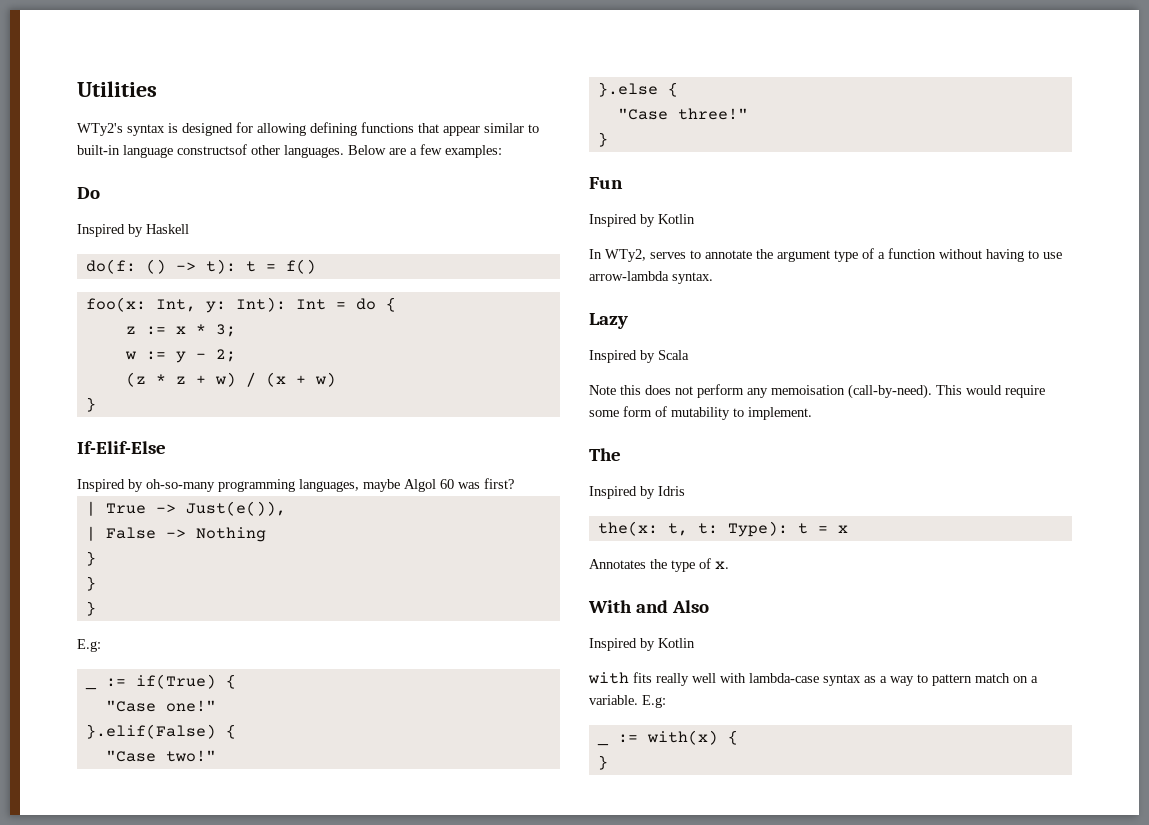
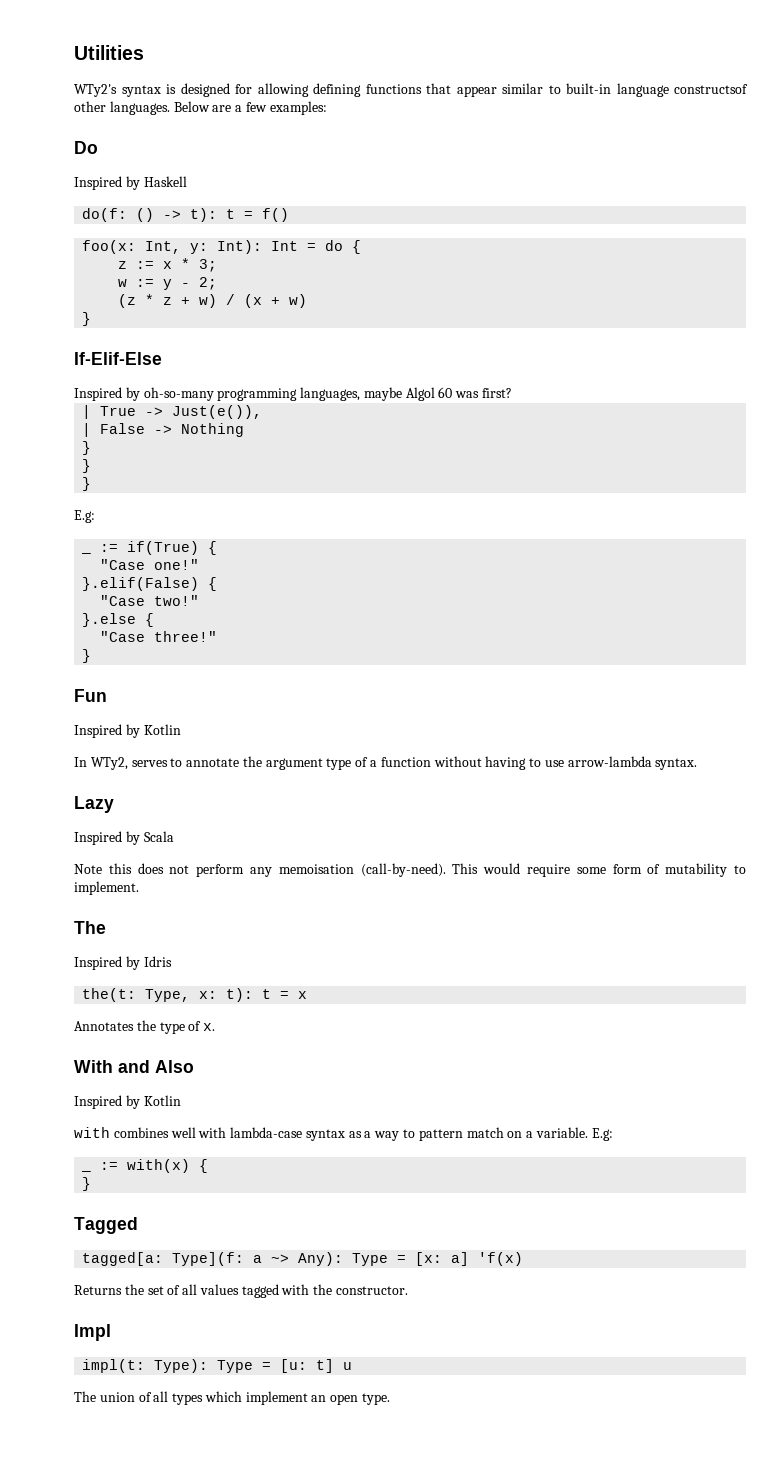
[597,521,788,537] the(x: t, t: Type): -> [82,988,254,1002] the(t: Type, x: t):
[633,672,689,686] fits really -> [113,1127,169,1138] combines
(608, 762) none -> [74,1217,138,1234] [82,1252,524,1266] [74,1284,409,1298] [74,1324,111,1341] [82,1359,353,1373] [74,1391,391,1405] // Tagged // tagged[a: Type](f: a ~> Any): Type = [x: a] 'f(x) // Returns the set of all values tagged with the constructor. // Impl // impl(t: Type): Type = [u: t] u // The union of all types which implement an open type.

